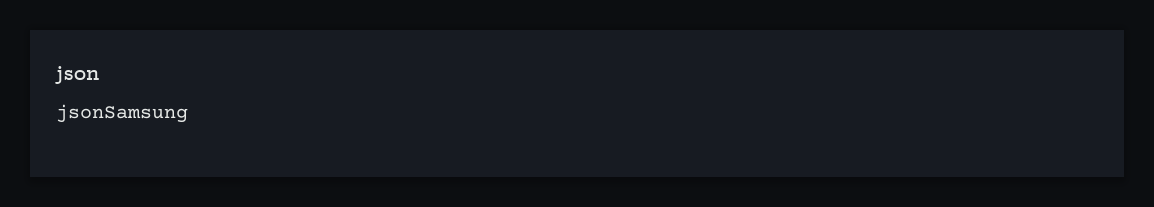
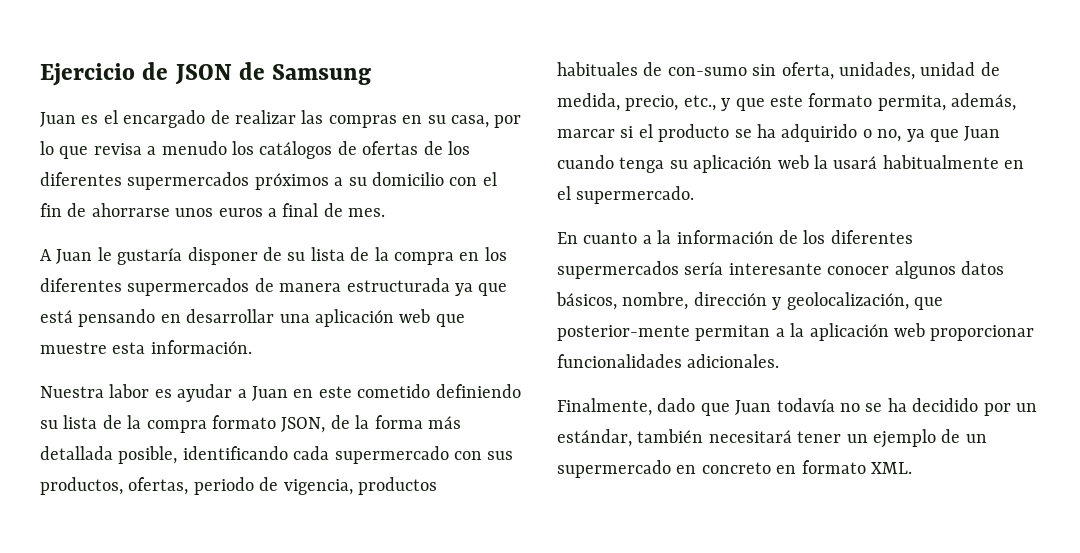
[55,66,100,84] [56,104,188,123] json // jsonSamsung -> [40,62,372,86] [40,110,522,128] [40,141,470,159] [40,172,497,190] [40,203,386,217] [40,247,507,265] [40,278,508,296] [40,309,465,327] [40,340,252,354] [40,384,521,402] [40,415,461,433] [40,446,514,464] [40,477,437,495] [557,62,1000,80] [557,93,1017,111] [557,124,1001,142] [557,155,1025,173] [557,186,695,204] [557,230,913,244] [557,261,1004,279] [556,292,943,310] [557,323,1035,341] [557,354,780,368] [557,398,1037,416] [557,429,987,448] [557,460,912,478] Ejercicio de JSON de Samsung // Juan es el encargado de realizar las compras en su casa, por lo que revisa a menudo los catálogos de ofertas de los diferentes supermercados próximos a su domicilio con el fin de ahorrarse unos euros a final de mes. // A Juan le gustaría disponer de su lista de la compra en los diferentes supermercados de manera estructurada ya que está pensando en desarrollar una aplicación web que muestre esta información. // Nuestra labor es ayudar a Juan en este cometido definiendo su lista de la compra formato JSON, de la forma más detallada posible, identificando cada supermercado con sus productos, ofertas, periodo de vigencia, productos habituales de con-sumo sin oferta, unidades, unidad de medida, precio, etc., y que este formato permita, además, marcar si el producto se ha adquirido o no, ya que Juan cuando tenga su aplicación web la usará habitualmente en el supermercado. // En cuanto a la información de los diferentes supermercados sería interesante conocer algunos datos básicos, nombre, dirección y geolocalización, que posterior-mente permitan a la aplicación web proporcionar funcionalidades adicionales. // Finalmente, dado que Juan todavía no se ha decidido por un estándar, también necesitará tener un ejemplo de un supermercado en concreto en formato XML.

